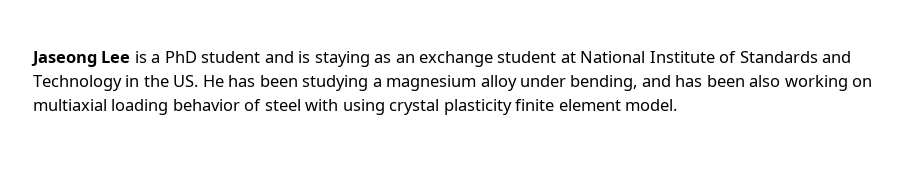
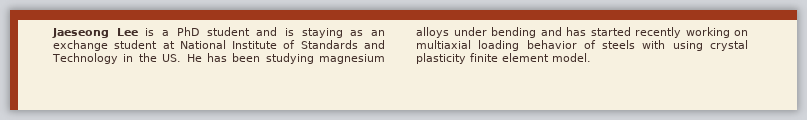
[31,51,97,67] Jaseong -> [52,28,109,38] Jaeseong
[372,75,781,91] a magnesium alloy under bending, and has been also -> [319,54,385,64] [416,27,681,38] magnesium alloys under bending and has started recently
[264,99,301,111] steel -> [602,40,636,49] steels

